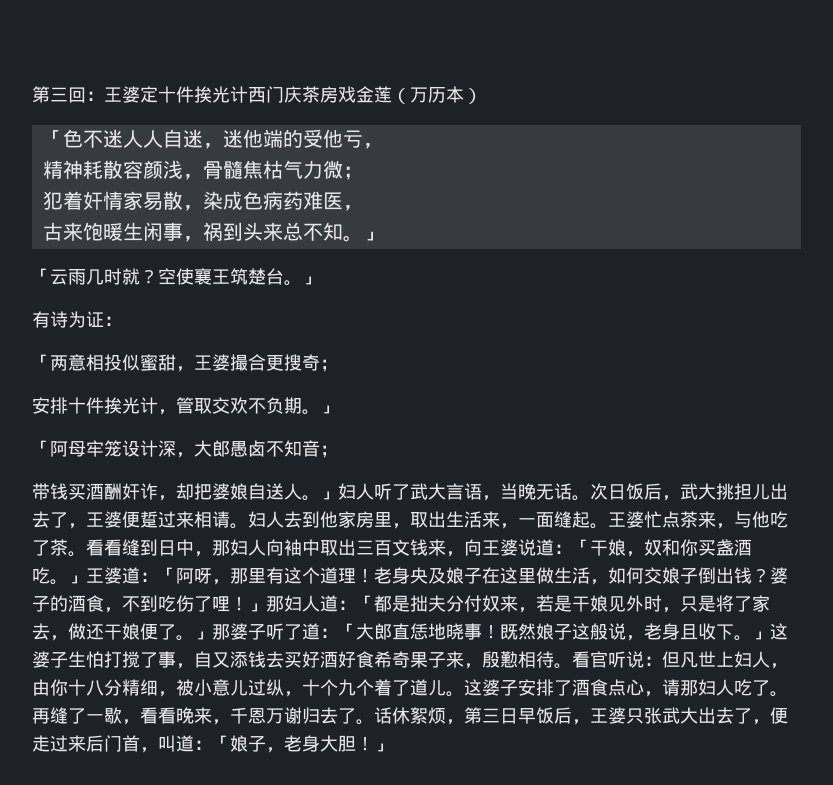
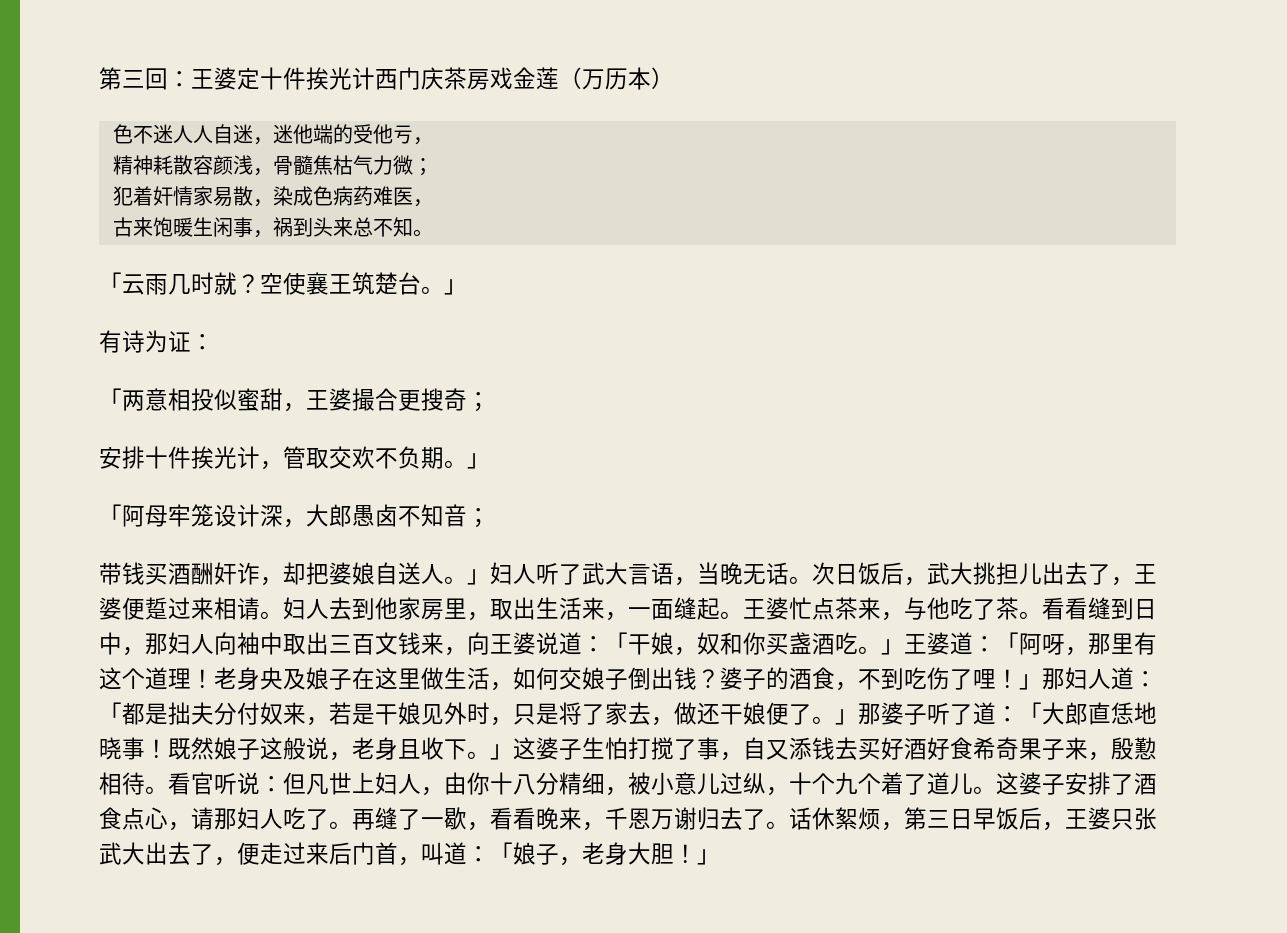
[42,130,63,146] 「 -> (674, 78) none
[362,231,383,241] 」 -> (433, 233) none

